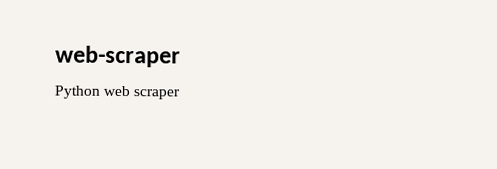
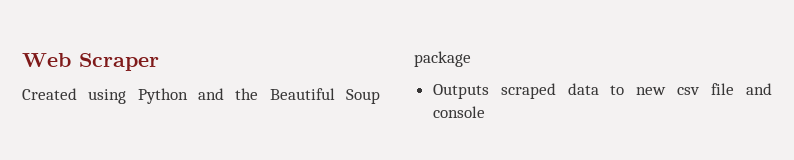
[55,45,181,68] [54,85,181,100] web-scraper // Python web scraper -> [22,53,159,71] [22,88,380,104] [414,51,471,67] [432,83,772,99] [432,106,485,118] Web Scraper // Created using Python and the Beautiful Soup package // Outputs scraped data to new csv file and console

